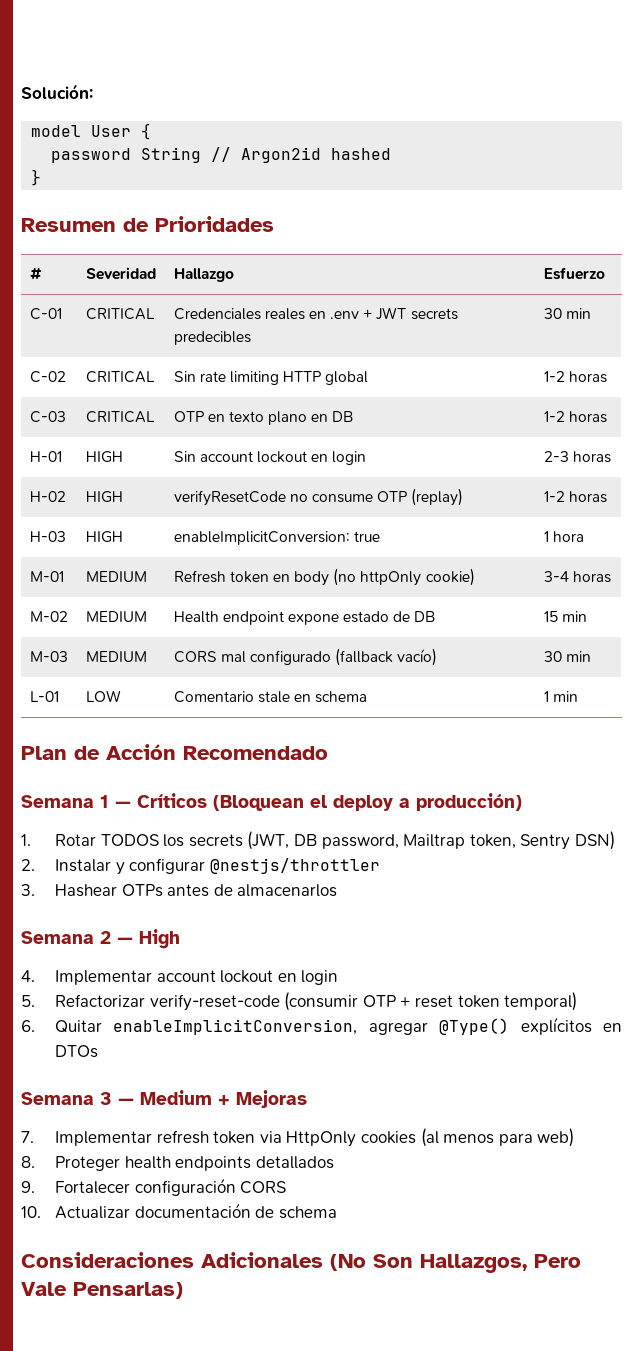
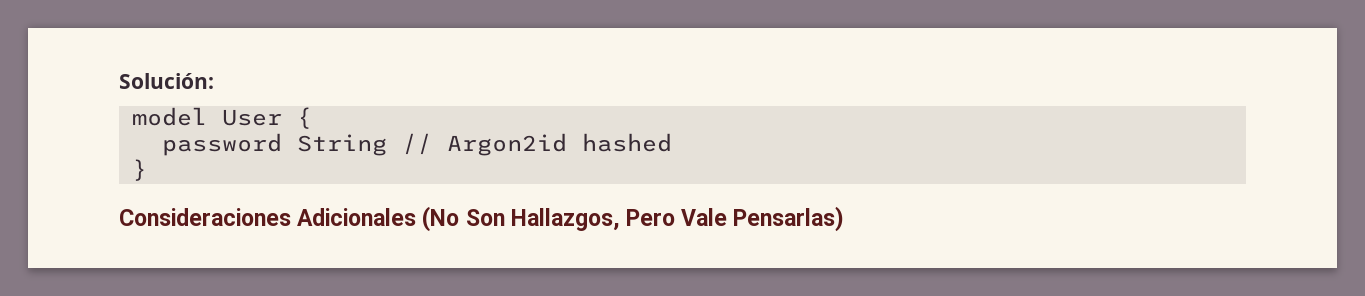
[21,216,274,232] [29,267,42,280] [85,267,156,280] [173,268,234,282] [543,267,605,280] [29,308,62,320] [85,308,155,320] [173,307,458,320] [173,331,251,345] [543,308,591,319] [29,371,66,383] [85,371,155,383] [173,371,369,385] [543,371,607,383] [29,411,66,423] [85,411,155,423] [173,411,354,425] [543,411,607,423] [29,451,62,462] [85,451,123,463] [173,451,367,465] [543,451,611,463] [29,491,66,502] [85,491,123,503] [173,488,464,506] [543,491,607,503] [29,531,66,542] [85,531,123,543] [173,531,380,545] [543,531,584,542] [29,571,64,582] [85,571,147,582] [173,568,475,586] [543,571,611,583] [29,611,68,622] [85,611,147,622] [173,611,436,625] [543,611,587,622] [29,651,68,662] [85,651,147,662] [173,648,438,666] [543,651,591,662] [29,691,59,702] [85,690,121,702] [173,691,368,703] [543,691,578,702] [21,744,328,760] [21,793,522,811] [21,831,615,850] [21,858,380,875] [21,884,338,897] [21,929,180,949] [21,970,339,985] [21,992,578,1011] [21,1017,622,1035] [54,1045,98,1058] [21,1090,307,1108] [21,1128,575,1147] [21,1156,334,1171] [21,1178,287,1196] [21,1203,337,1219] // Resumen de Prioridades // # | Severidad | Hallazgo | Esfuerzo // C-01 | CRITICAL | Credenciales reales en .env + JWT secrets predecibles | 30 min // C-02 | CRITICAL | Sin rate limiting HTTP global | 1-2 horas // C-03 | CRITICAL | OTP en texto plano en DB | 1-2 horas // H-01 | HIGH | Sin account lockout en login | 2-3 horas // H-02 | HIGH | verifyResetCode no consume OTP (replay) | 1-2 horas // H-03 | HIGH | enableImplicitConversion: true | 1 hora // M-01 | MEDIUM | Refresh token en body (no httpOnly cookie) | 3-4 horas // M-02 | MEDIUM | Health endpoint expone estado de DB | 15 min // M-03 | MEDIUM | CORS mal configurado (fallback vacío) | 30 min // L-01 | LOW | Comentario stale en schema | 1 min // Plan de Acción Recomendado // Semana 1 — Críticos (Bloquean el deploy a producción) // 1. Rotar TODOS los secrets (JWT, DB password, Mailtrap token, Sentry DSN) // 2. Instalar y configurar @nestjs/throttler // 3. Hashear OTPs antes de almacenarlos // Semana 2 — High // 4. Implementar account lockout en login // 5. Refactorizar verify-reset-code (consumir OTP + reset token temporal) // 6. Quitar enableImplicitConversion, agregar @Type() explícitos en DTOs // Semana 3 — Medium + Mejoras // 7. Implementar refresh token via HttpOnly cookies (al menos para web) // 8. Proteger health endpoints detallados // 9. Fortalecer configuración CORS // 10. Actualizar documentación de schema -> (147, 170) none

